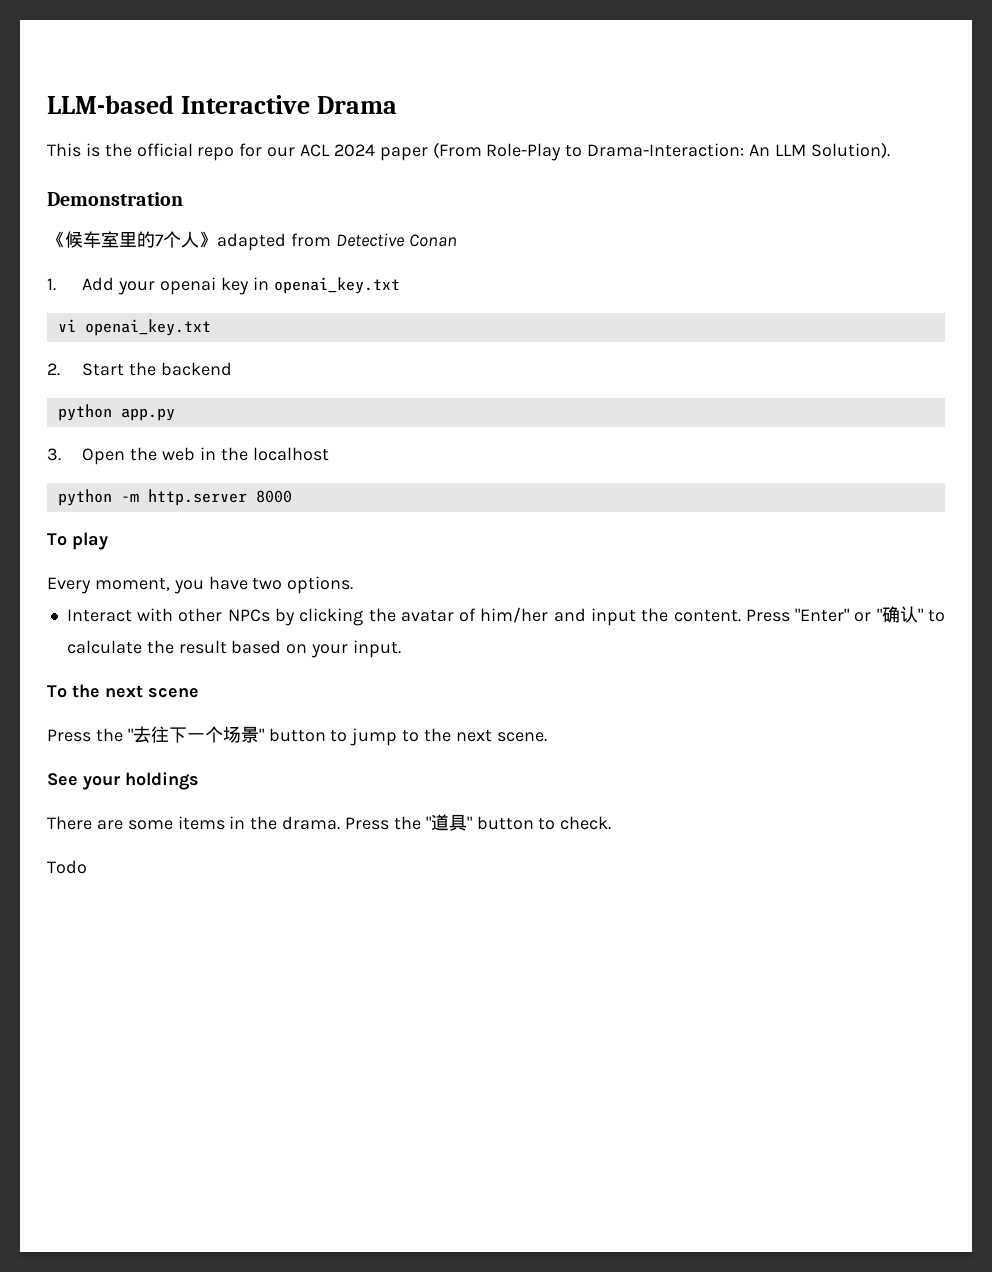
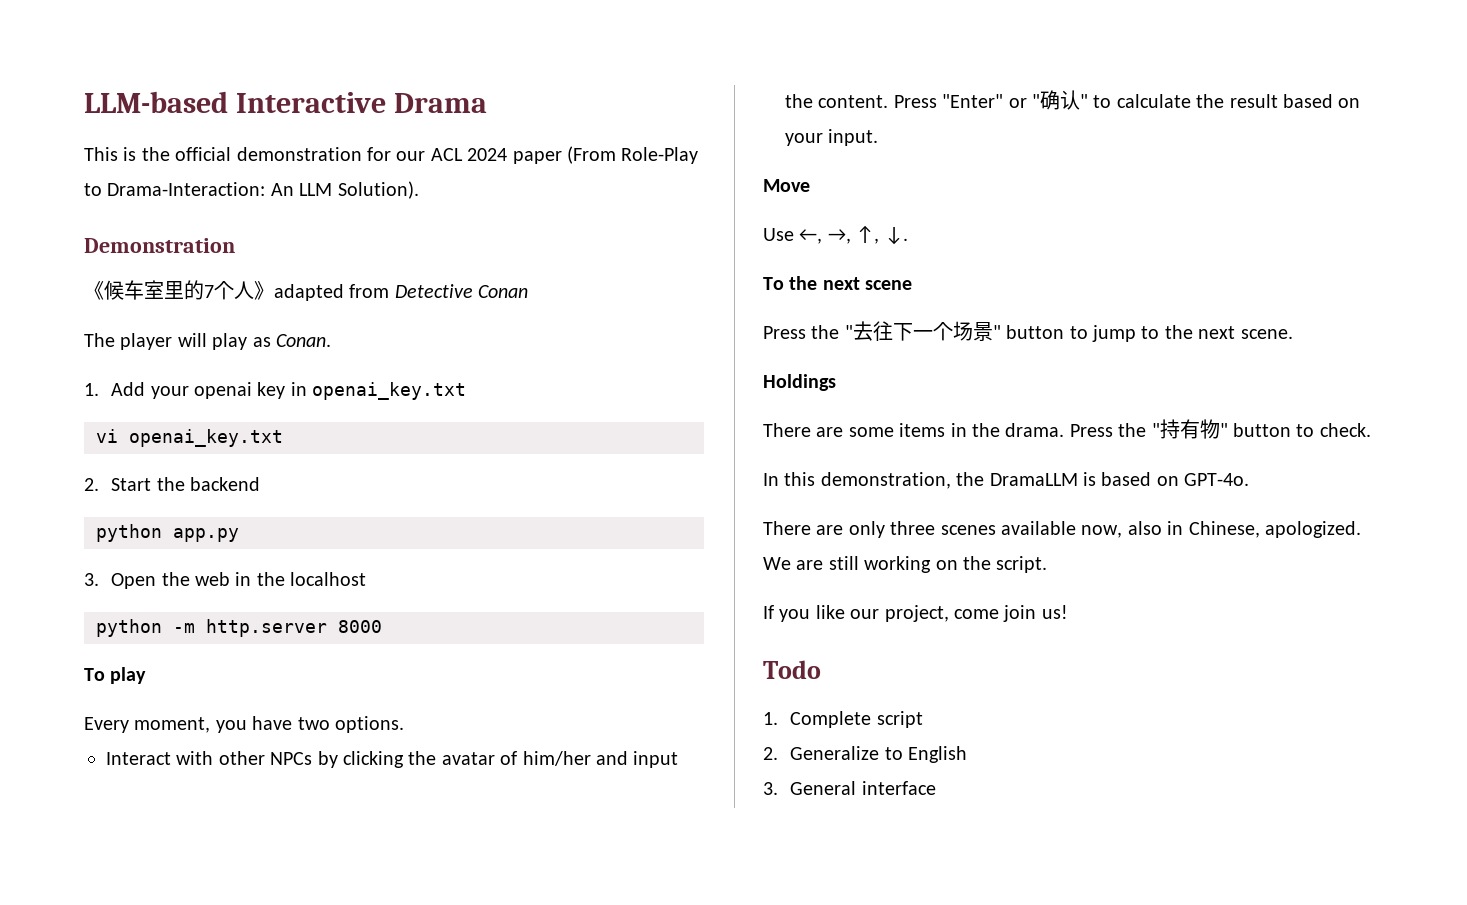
[197,147,235,161] repo -> [236,147,362,161] demonstration
(457, 240) none -> [84,333,331,350] // The player will play as Conan.
(401, 649) none -> [763,179,810,192] [763,225,908,245] // Move // Use ←, →, ↑, ↓.
[47,772,199,790] See your holdings -> [763,374,836,391] Holdings
[430,814,467,831] 道具 -> [1159,419,1220,439] 持有物
[47,860,87,874] Todo -> [763,472,1250,489] [763,521,1361,538] [763,556,1048,573] [763,605,1068,622] [763,660,821,679] [763,711,923,728] [763,746,967,763] [763,781,936,795] In this demonstration, the DramaLLM is based on GPT-4o. // There are only three scenes available now, also in Chinese, apologized. We are still working on the script. // If you like our project, come join us! // Todo // 1. Complete script // 2. Generalize to English // 3. General interface

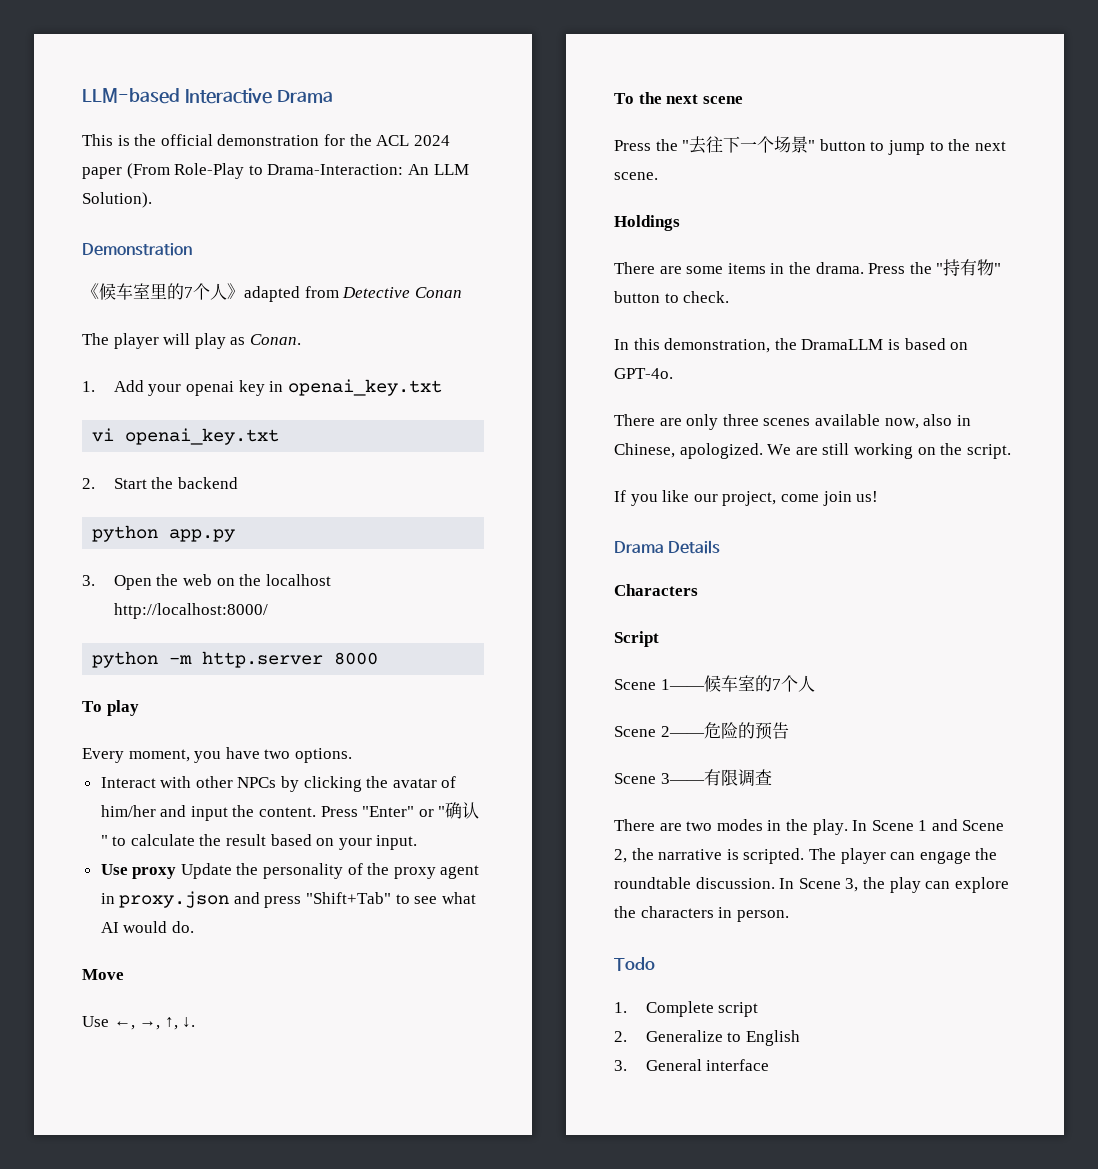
[396,151,426,161] our -> [349,134,372,146] the
[235,572,252,586] in -> [216,578,235,586] on
(367, 579) none -> [113,603,268,619] http://localhost:8000/
(879, 137) none -> [100,863,480,879] [100,891,476,908] [100,921,194,933] // Use proxy Update the personality of the proxy agent in proxy.json and press "Shift+Tab" to see what AI would do.
(1068, 612) none -> [614,540,721,554] [614,584,698,596] [614,631,659,647] [614,675,815,692] [614,722,789,740] [614,769,772,787] [614,819,1005,835] [614,848,998,864] [614,877,1009,893] [614,906,789,922] // Drama Details // Characters // Script // Scene 1——候车室的7个人 // Scene 2——危险的预告 // Scene 3——有限调查 // There are two modes in the play. In Scene 1 and Scene 2, the narrative is scripted. The player can engage the roundtable discussion. In Scene 3, the play can explore the characters in person.

